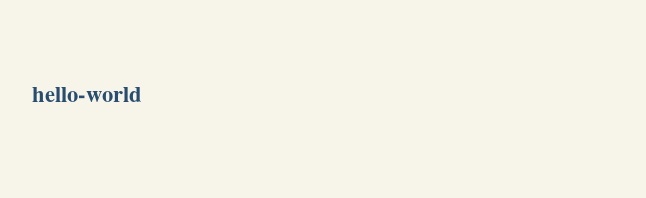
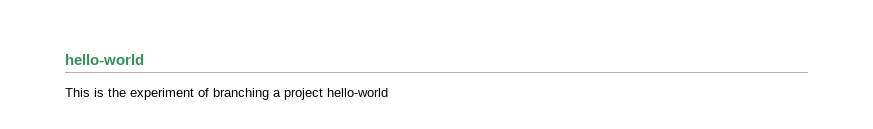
[32,87,142,102] hello-world -> [65,54,144,65] [65,88,388,100] hello-world // This is the experiment of branching a project hello-world

